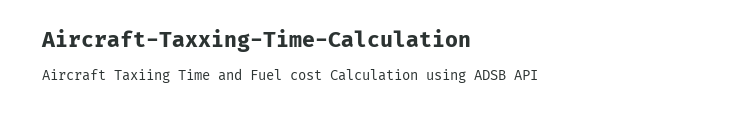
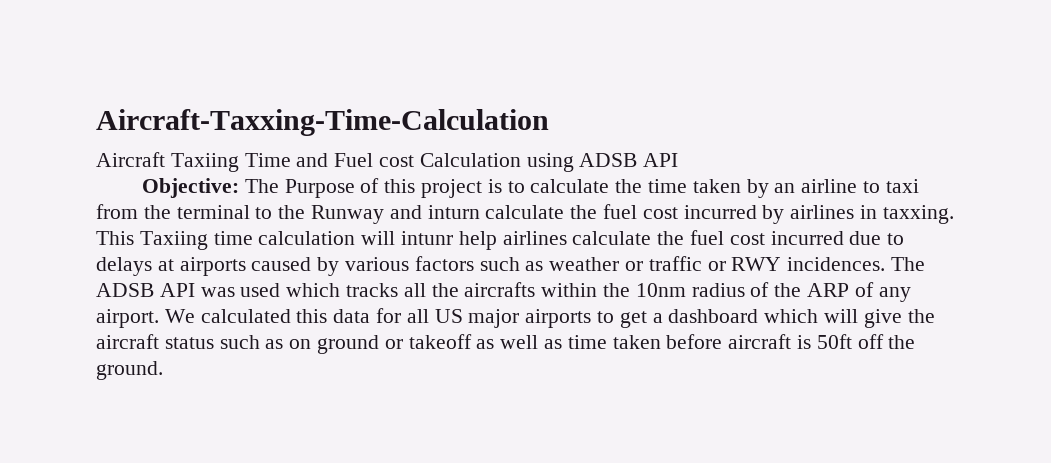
(538, 75) none -> [141,178,919,198] [96,204,954,224] [96,230,905,250] [96,256,926,276] [96,282,911,302] [96,308,935,328] [96,334,916,354] [96,361,163,380] // Objective: The Purpose of this project is to calculate the time taken by an airline to taxi from the terminal to the Runway and inturn calculate the fuel cost incurred by airlines in taxxing. This Taxiing time calculation will intunr help airlines calculate the fuel cost incurred due to delays at airports caused by various factors such as weather or traffic or RWY incidences. The ADSB API was used which tracks all the aircrafts within the 10nm radius of the ARP of any airport. We calculated this data for all US major airports to get a dashboard which will give the aircraft status such as on ground or takeoff as well as time taken before aircraft is 50ft off the ground.

